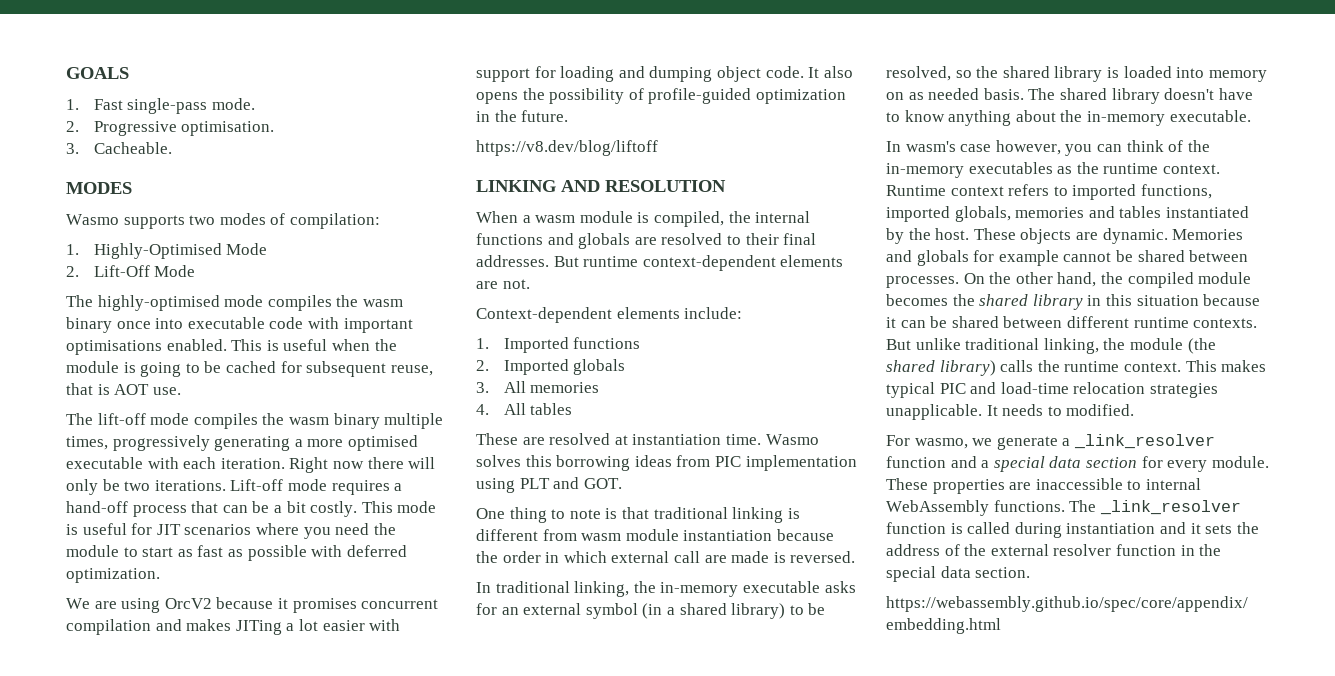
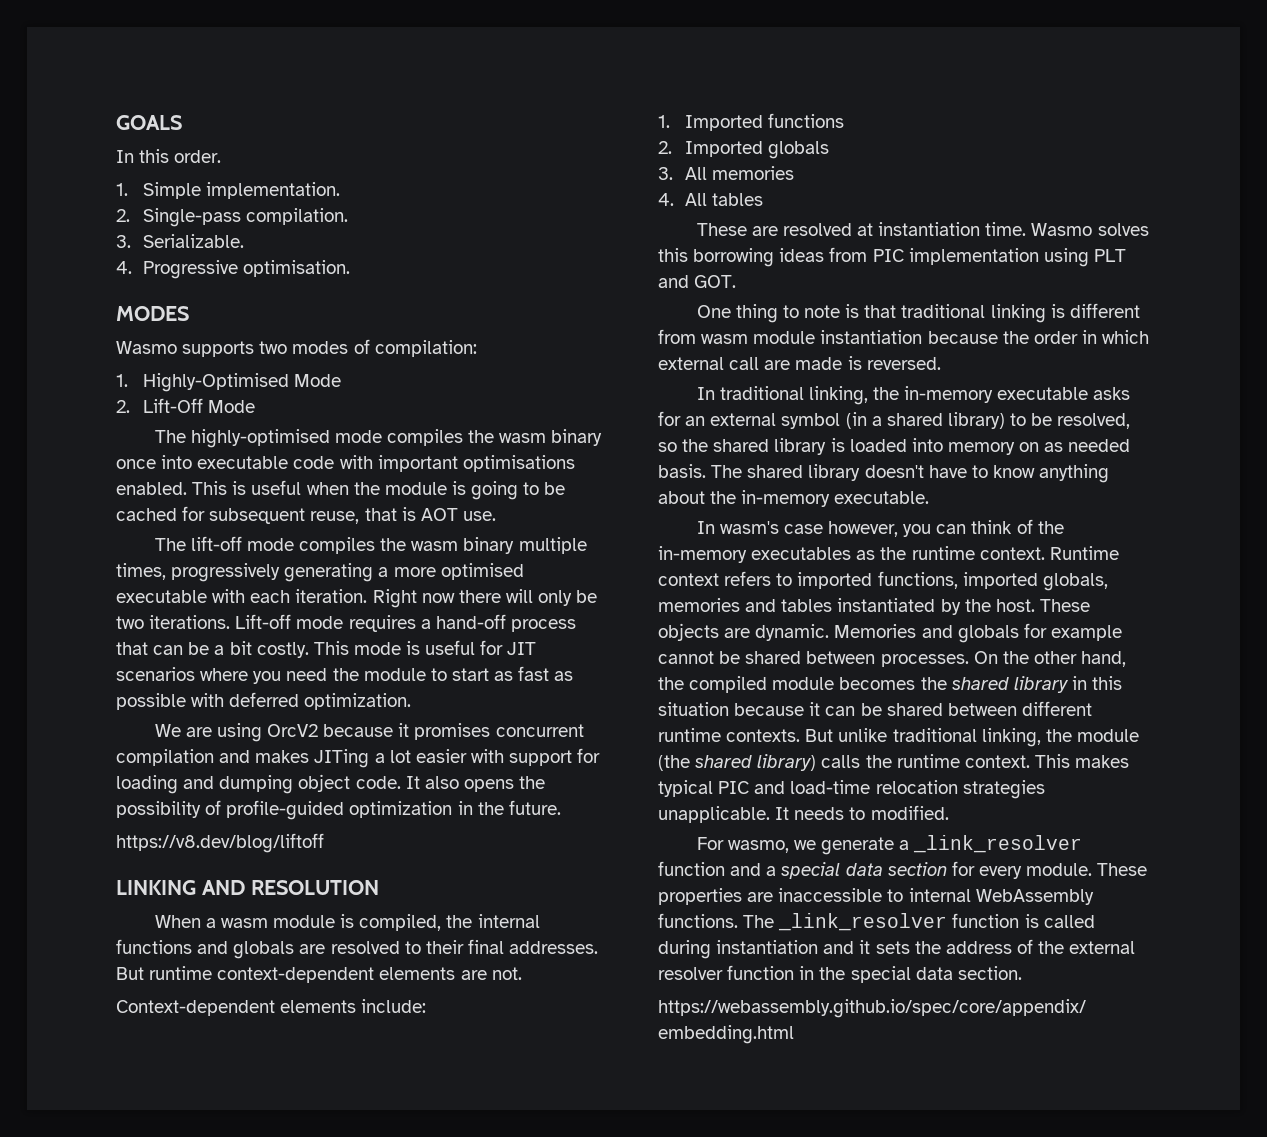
[66,98,255,114] [66,121,79,132] 1. Fast single-pass mode. // 2. -> [116,149,222,163] [116,182,341,199] [116,208,349,227] [116,234,244,248] [116,261,132,274] In this order. // 1. Simple implementation. // 2. Single-pass compilation. // 3. Serializable. // 4.
[66,142,172,154] // 3. Cacheable. -> (351, 268) none

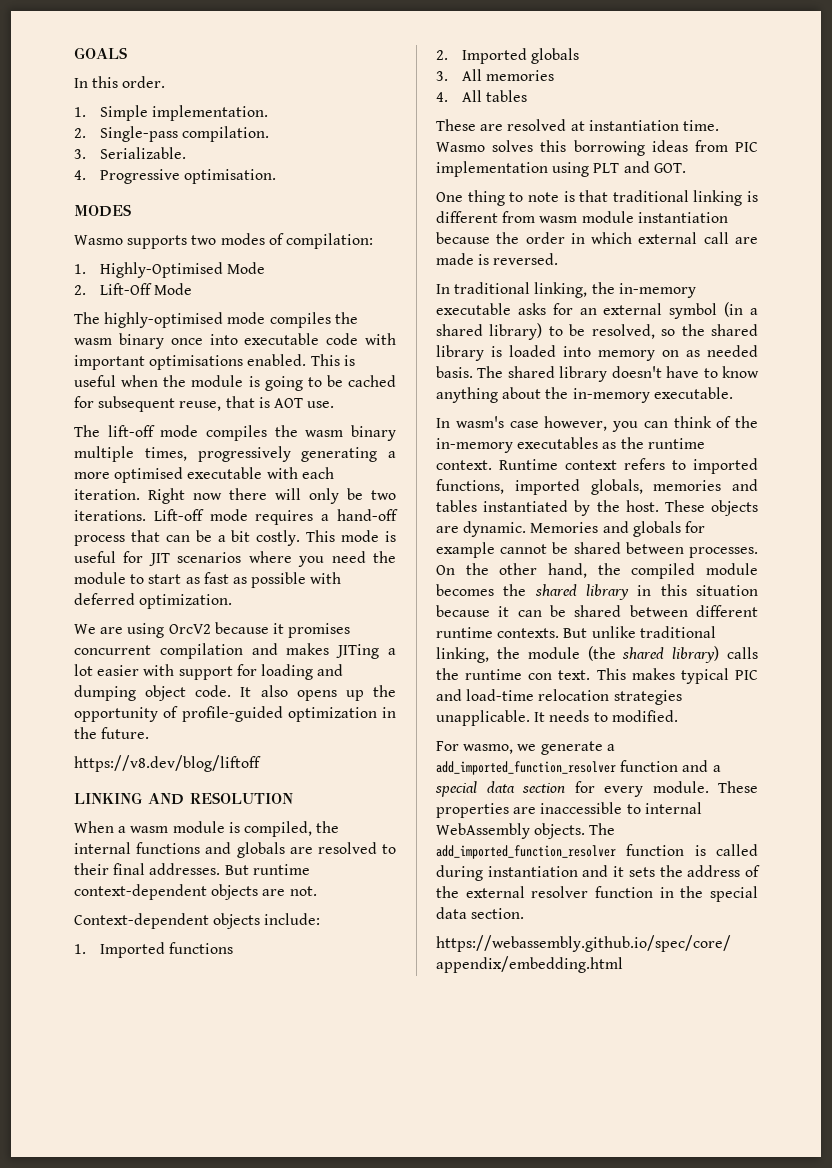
[519,776,546,789] [116,801,201,818] the possibility -> [345,685,396,701] [74,707,158,722] up the opportunity
[379,967,456,980] elements -> [211,884,259,900] objects
[280,1000,357,1013] elements -> [213,913,261,929] objects
[964,755,1030,768] context. -> [528,670,591,680] con text.
[913,835,1083,853] _link_resolver -> [436,761,616,775] add_imported_function_resolver
[658,913,948,931] functions. The _link_resolver -> [534,823,616,839] [436,845,616,859] objects. The add_imported_function_resolver

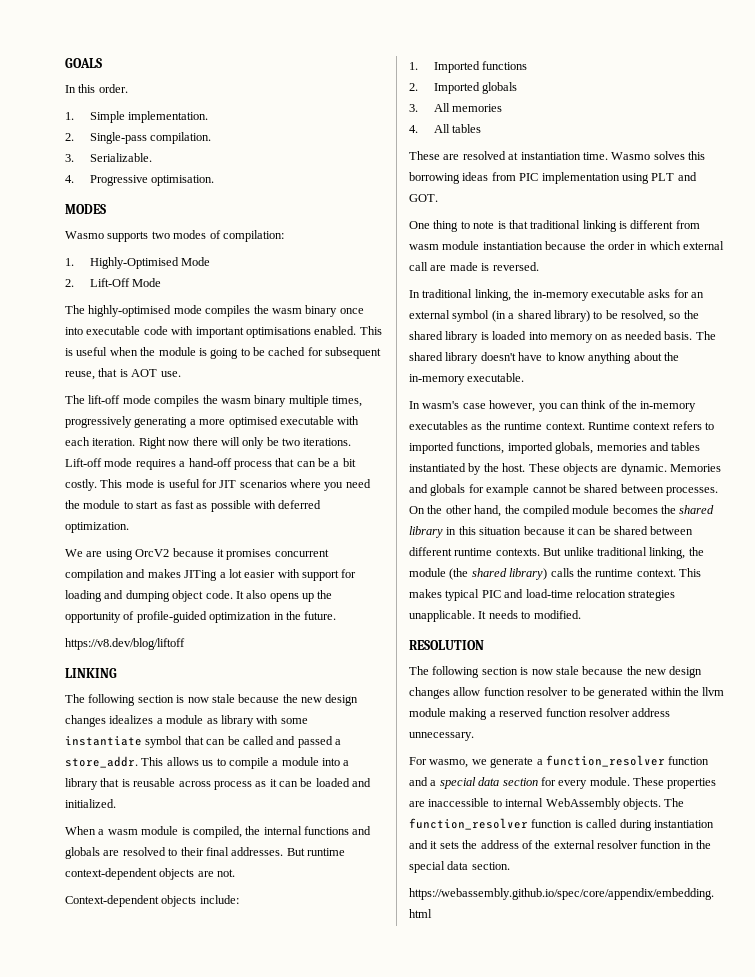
[148,792,293,805] AND RESOLUTION -> [65,694,359,706] [65,715,308,727] [65,736,341,748] [65,756,350,769] [65,778,372,790] [65,799,116,808] // The following section is now stale because the new design changes idealizes a module as library with some instantiate symbol that can be called and passed a store_addr. This allows us to compile a module into a library that is reusable across process as it can be loaded and initialized.
[528,670,591,680] con text. -> [636,569,676,577] context.
(678, 716) none -> [409,640,484,650] [409,666,703,678] [409,687,725,699] [409,708,671,720] [409,732,474,741] // RESOLUTION // The following section is now stale because the new design changes allow function resolver to be generated within the llvm module making a reserved function resolver address unnecessary.
[436,761,616,775] add_imported_function_resolver -> [545,755,665,767] function_resolver
[436,845,616,859] add_imported_function_resolver -> [409,818,528,830] function_resolver

